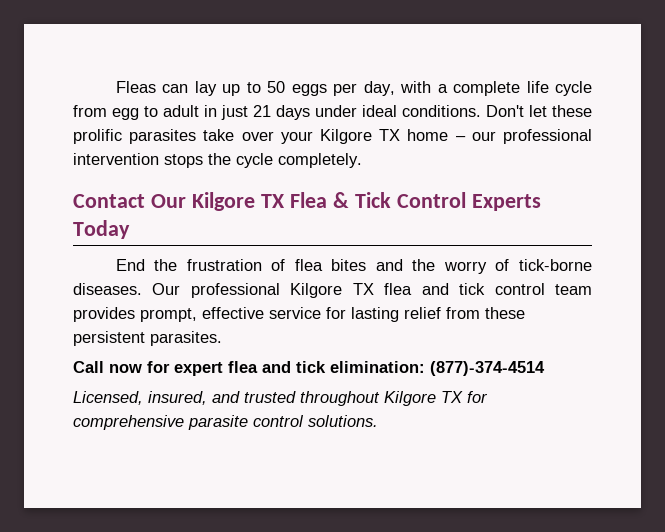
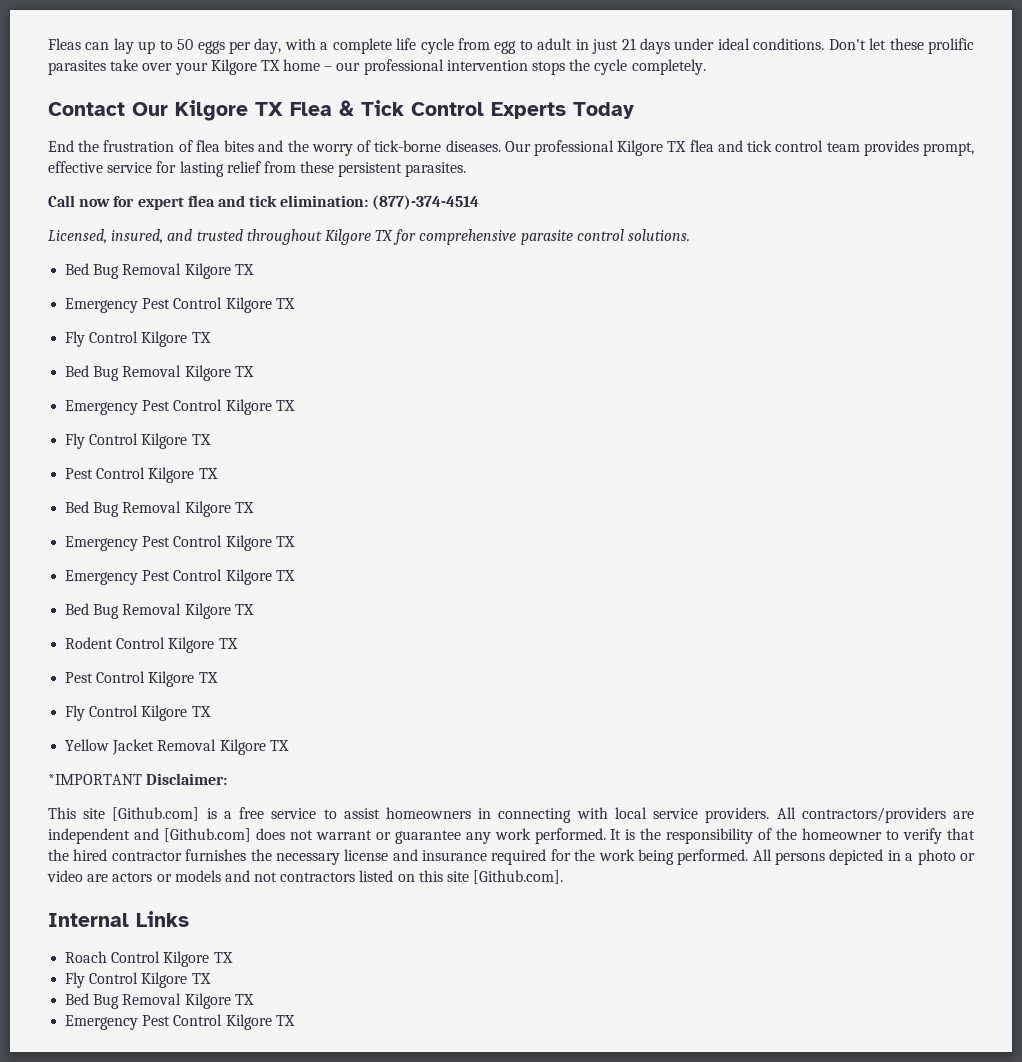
(378, 421) none -> [65,263,254,279] [65,297,295,313] [65,331,211,347] [65,365,254,381] [65,399,295,415] [65,433,211,449] [65,467,218,483] [65,501,254,517] [65,535,295,551] [65,569,295,585] [65,603,254,619] [65,637,238,653] [65,671,218,687] [65,705,211,721] [65,739,289,755] [48,773,228,785] [48,807,974,823] [48,828,976,844] [48,849,976,865] [47,870,564,884] [48,911,189,927] [65,951,233,967] [65,972,211,988] [65,993,254,1009] [65,1014,295,1030] // Bed Bug Removal Kilgore TX // Emergency Pest Control Kilgore TX // Fly Control Kilgore TX // Bed Bug Removal Kilgore TX // Emergency Pest Control Kilgore TX // Fly Control Kilgore TX // Pest Control Kilgore TX // Bed Bug Removal Kilgore TX // Emergency Pest Control Kilgore TX // Emergency Pest Control Kilgore TX // Bed Bug Removal Kilgore TX // Rodent Control Kilgore TX // Pest Control Kilgore TX // Fly Control Kilgore TX // Yellow Jacket Removal Kilgore TX // *IMPORTANT Disclaimer: // This site [Github.com] is a free service to assist homeowners in connecting with local service providers. All contractors/providers are independent and [Github.com] does not warrant or guarantee any work performed. It is the responsibility of the homeowner to verify that the hired contractor furnishes the necessary license and insurance required for the work being performed. All persons depicted in a photo or video are actors or models and not contractors listed on this site [Github.com]. // Internal Links // Roach Control Kilgore TX // Fly Control Kilgore TX // Bed Bug Removal Kilgore TX // Emergency Pest Control Kilgore TX

